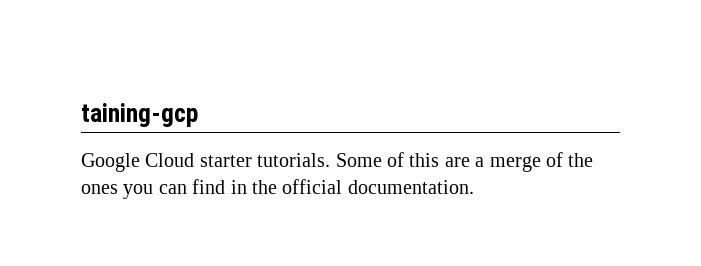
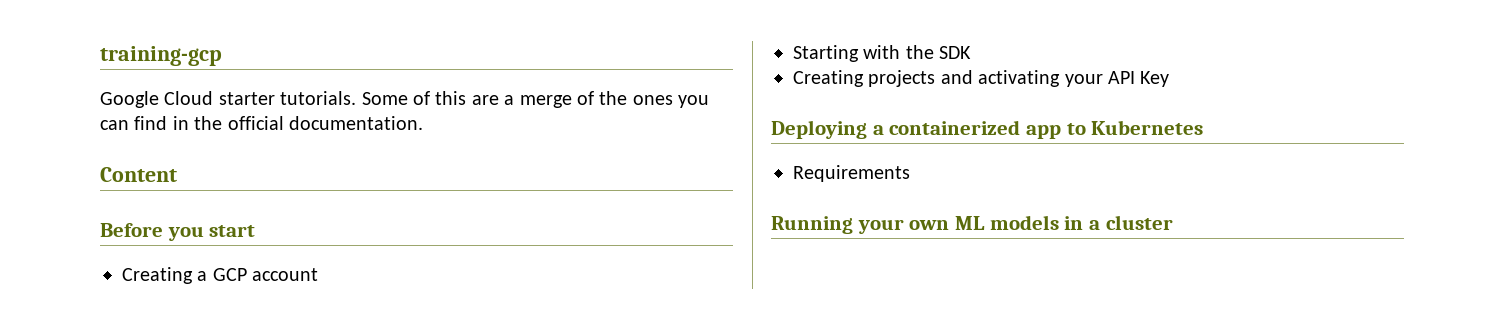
[81,103,198,127] taining-gcp -> [100,46,222,66] training-gcp
(474, 187) none -> [100,167,177,182] [100,223,256,241] [122,267,319,284] [793,45,972,62] [793,70,1170,87] [771,120,1204,139] [793,165,910,182] [771,215,1173,234] // Content // Before you start // Creating a GCP account // Starting with the SDK // Creating projects and activating your API Key // Deploying a containerized app to Kubernetes // Requirements // Running your own ML models in a cluster

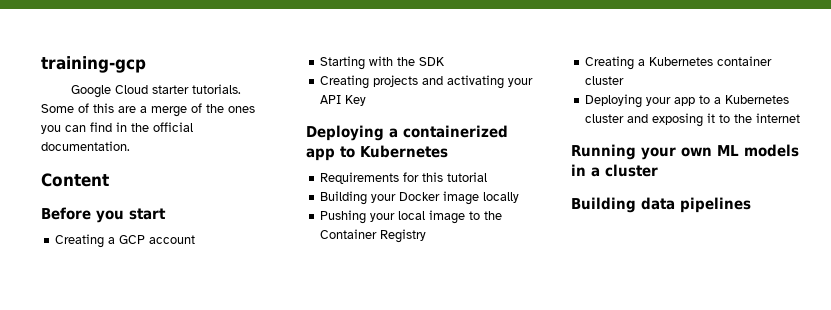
(910, 173) none -> [403,172,488,182] [320,191,520,205] [320,210,503,224] [320,229,427,243] [585,56,773,70] [585,76,625,85] [585,94,790,108] [585,113,801,127] for this tutorial // Building your Docker image locally // Pushing your local image to the Container Registry // Creating a Kubernetes container cluster // Deploying your app to a Kubernetes cluster and exposing it to the internet
(1173, 222) none -> [571,197,751,213] // Building data pipelines

